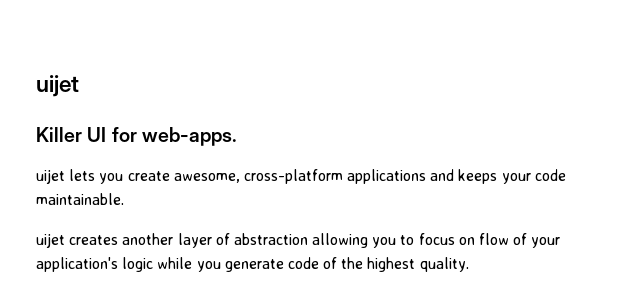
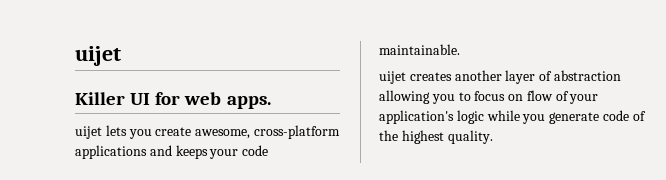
[141,127,237,146] web-apps. -> [184,92,271,109] web apps.

